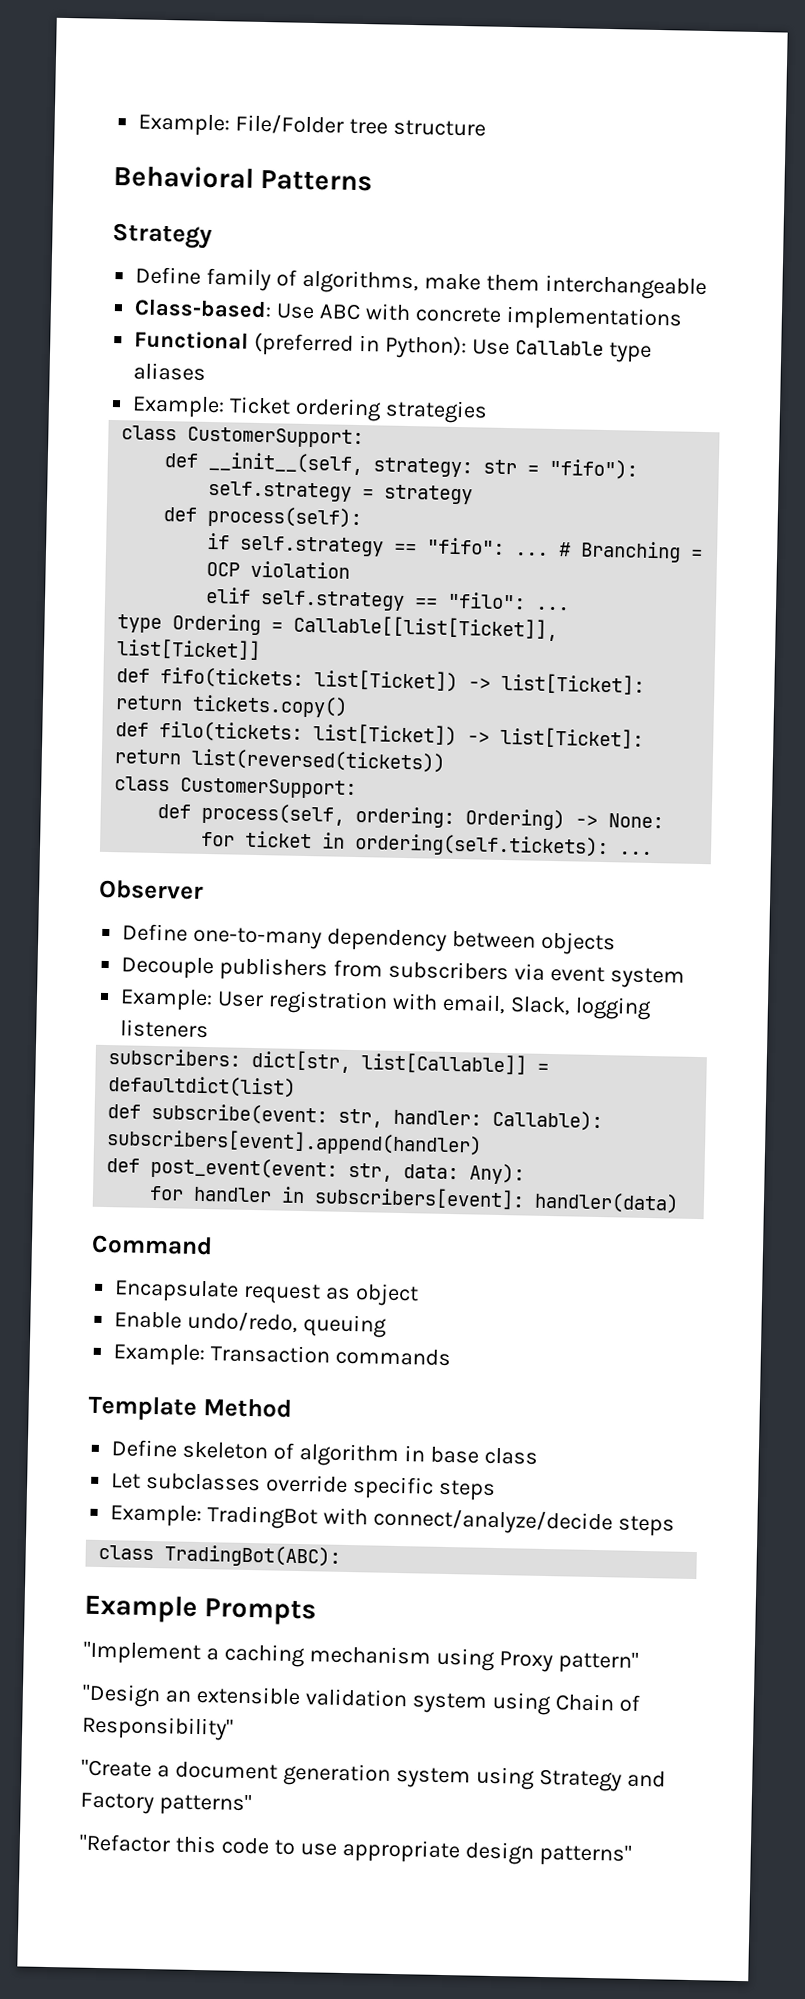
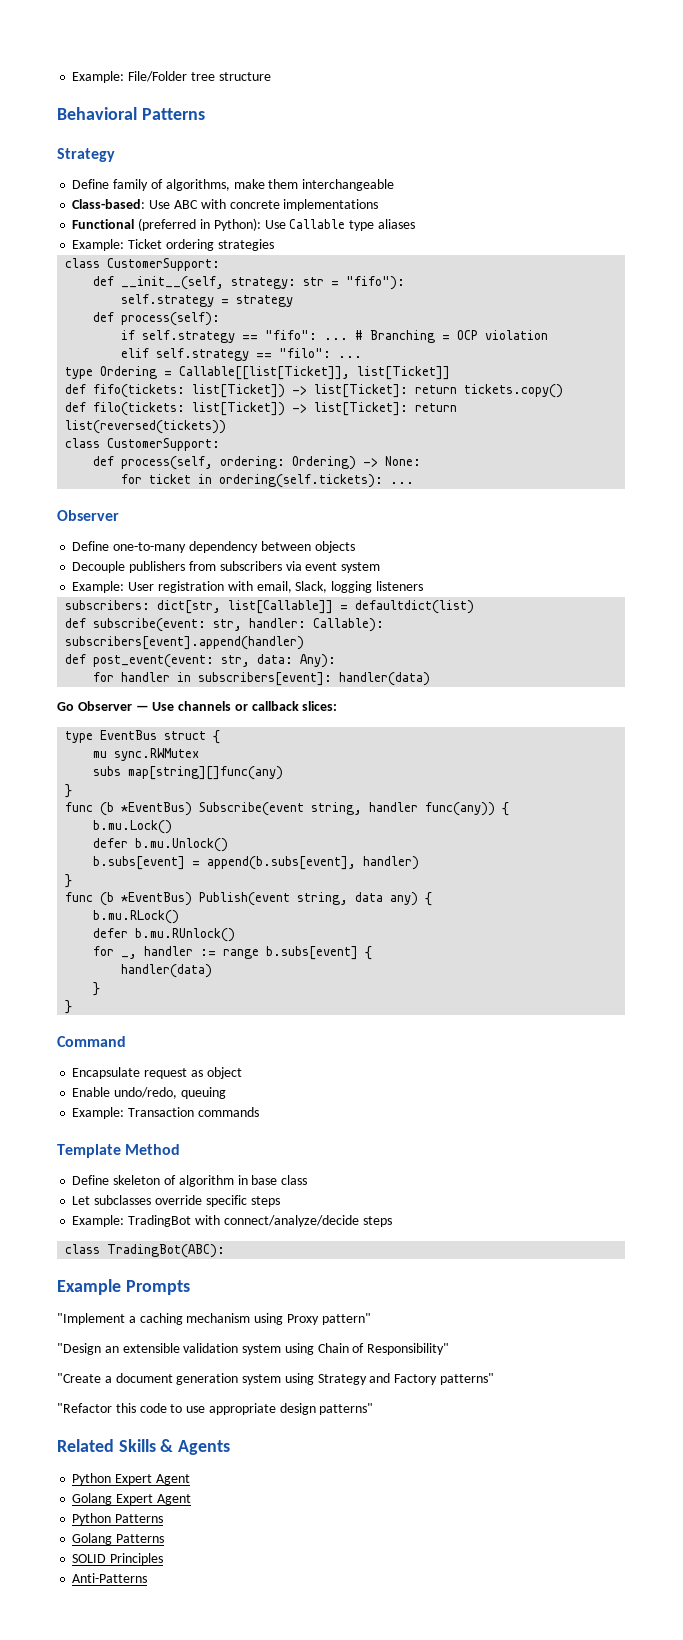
(680, 1202) none -> [57,701,338,711] [65,730,221,744] [93,748,200,761] [93,766,284,780] [65,784,73,798] [65,802,510,816] [93,820,173,834] [93,838,229,852] [93,856,420,870] [65,874,73,888] [65,892,433,906] [93,910,180,924] [93,928,236,942] [93,946,373,960] [121,964,213,978] [93,982,101,996] [65,1000,73,1014] // Go Observer — Use channels or callback slices: // type EventBus struct { // mu sync.RWMutex // subs map[string][]func(any) // } // func (b *EventBus) Subscribe(event string, handler func(any)) { // b.mu.Lock() // defer b.mu.Unlock() // b.subs[event] = append(b.subs[event], handler) // } // func (b *EventBus) Publish(event string, data any) { // b.mu.RLock() // defer b.mu.RUnlock() // for _, handler := range b.subs[event] { // handler(data) // } // }
(632, 1855) none -> [57,1439,231,1455] [72,1473,190,1485] [72,1493,191,1505] [72,1513,164,1525] [72,1533,165,1545] [72,1553,164,1565] [72,1573,148,1583] // Related Skills & Agents // Python Expert Agent // Golang Expert Agent // Python Patterns // Golang Patterns // SOLID Principles // Anti-Patterns

